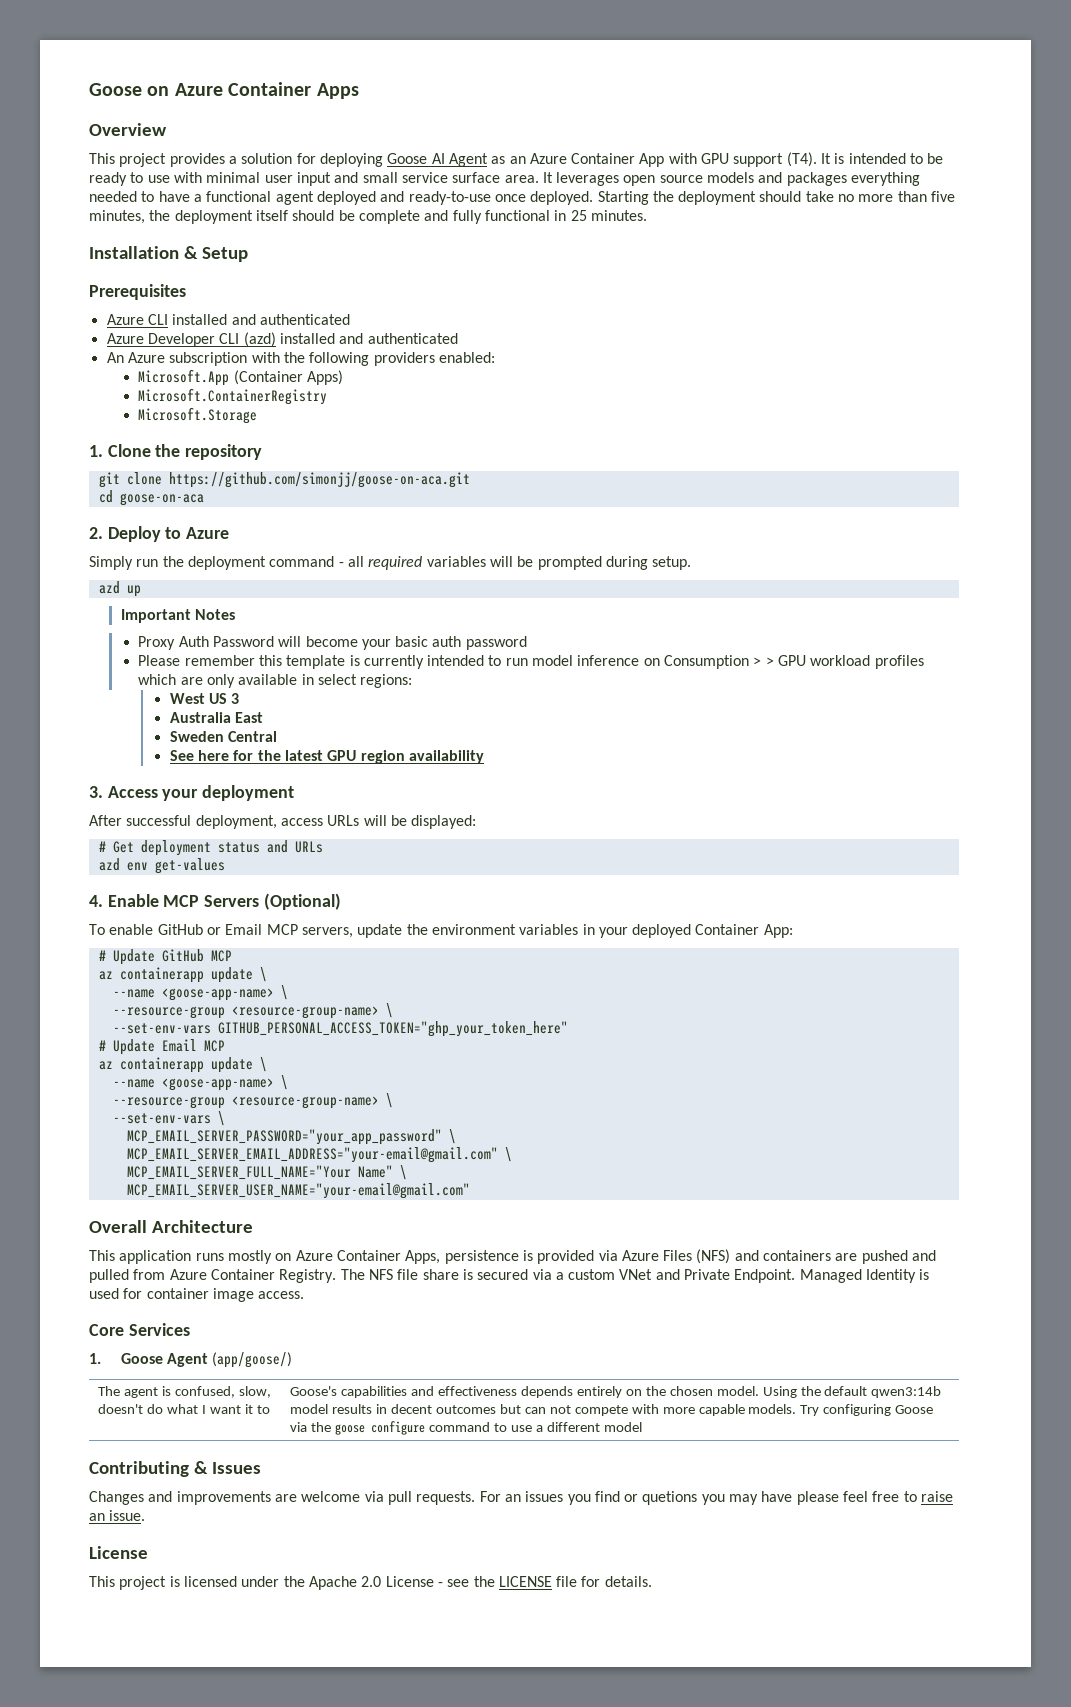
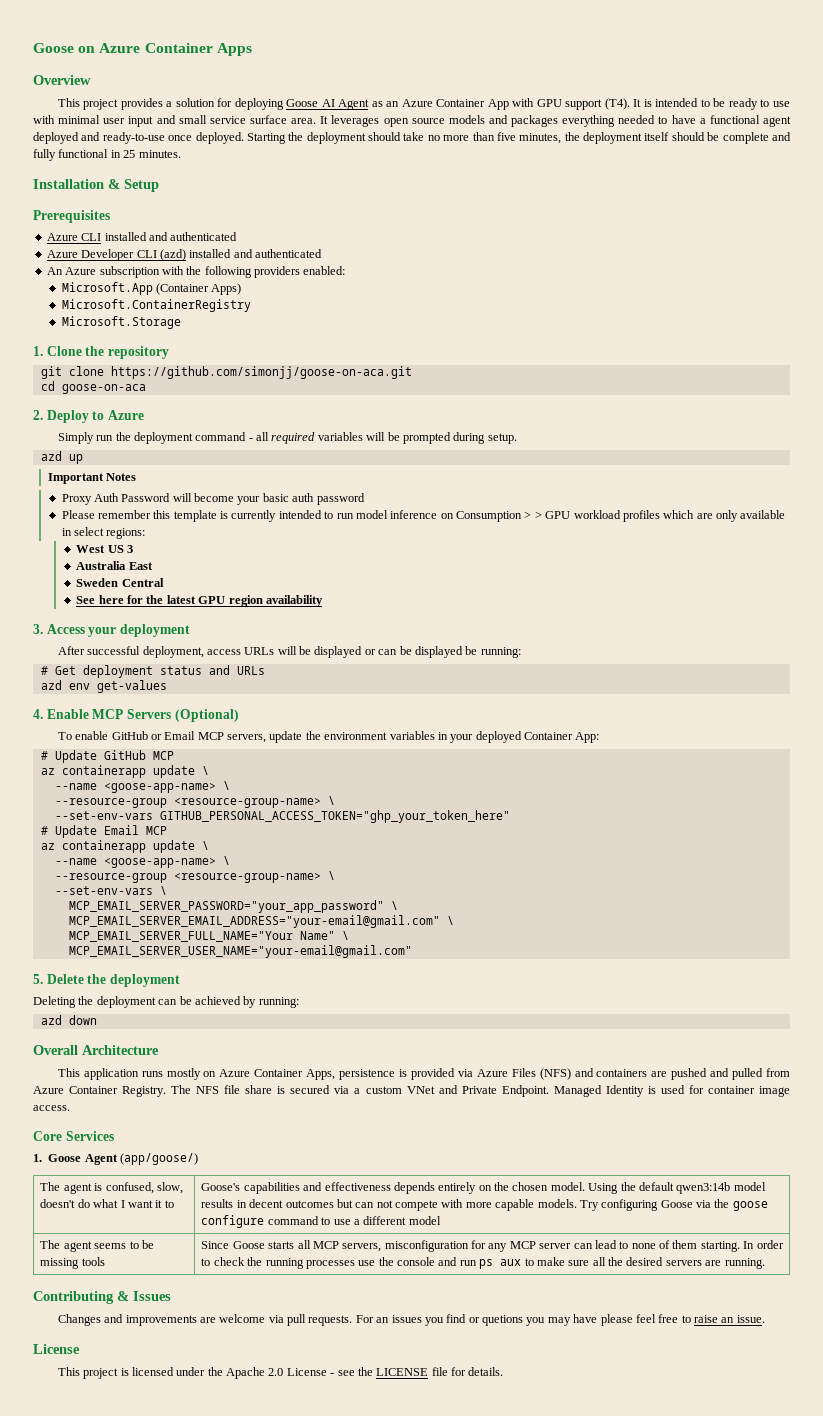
[411,815,477,829] displayed: -> [314,646,521,658] displayed or can be displayed be running:
(470, 1191) none -> [33,974,180,987] [33,996,299,1008] [40,1015,97,1025] // 5. Delete the deployment // Deleting the deployment can be achieved by running: // azd down
(642, 1427) none -> [40,1240,154,1252] [40,1257,105,1269] [201,1240,784,1252] [201,1257,765,1269] // The agent seems to be missing tools | Since Goose starts all MCP servers, misconfiguration for any MCP server can lead to none of them starting. In order to check the running processes use the console and run ps aux to make sure all the desired servers are running.

